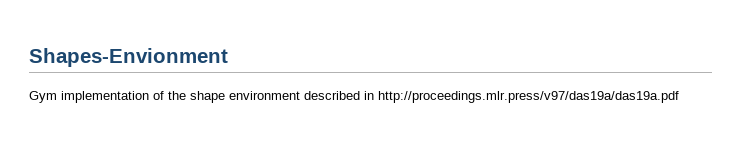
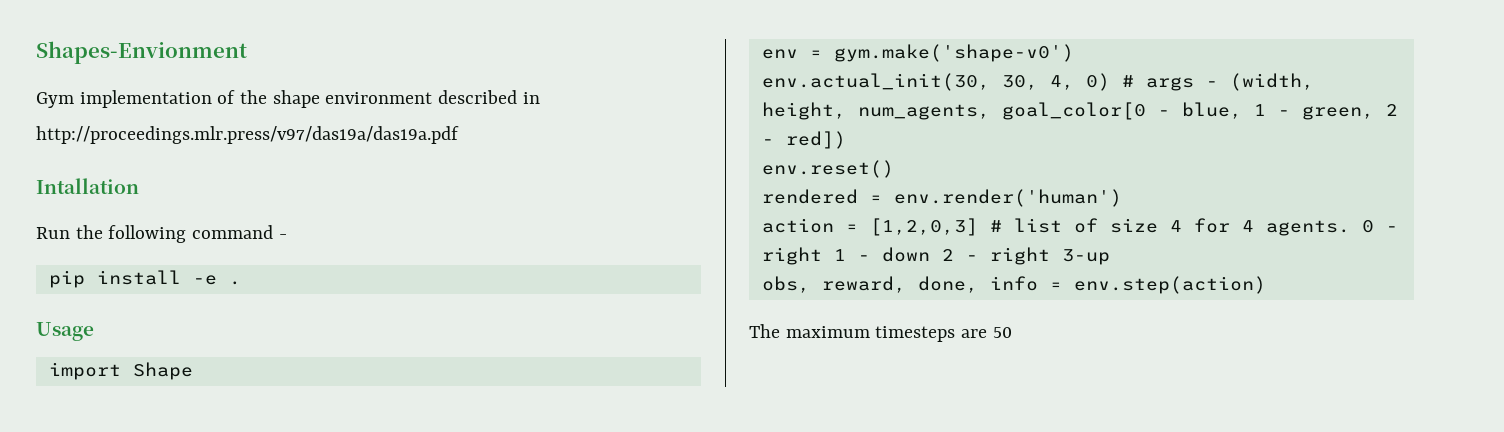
(679, 97) none -> [36,178,139,194] [36,225,287,243] [48,270,241,288] [36,322,94,341] [48,362,193,380] [761,44,1074,62] [761,73,1314,91] [761,102,1398,120] [761,131,846,149] [761,160,894,178] [761,189,1122,207] [761,218,1398,236] [761,247,1110,265] [761,276,1266,294] [749,324,1012,342] // Intallation // Run the following command - // pip install -e . // Usage // import Shape // env = gym.make('shape-v0') // env.actual_init(30, 30, 4, 0) # args - (width, height, num_agents, goal_color[0 - blue, 1 - green, 2 - red]) // env.reset() // rendered = env.render('human') // action = [1,2,0,3] # list of size 4 for 4 agents. 0 - right 1 - down 2 - right 3-up // obs, reward, done, info = env.step(action) // The maximum timesteps are 50

